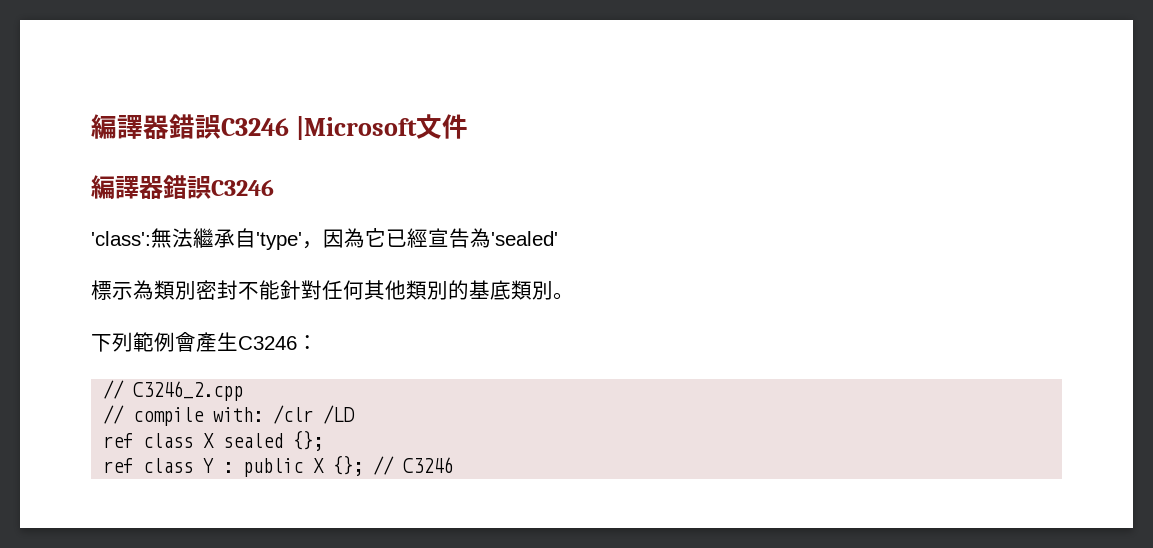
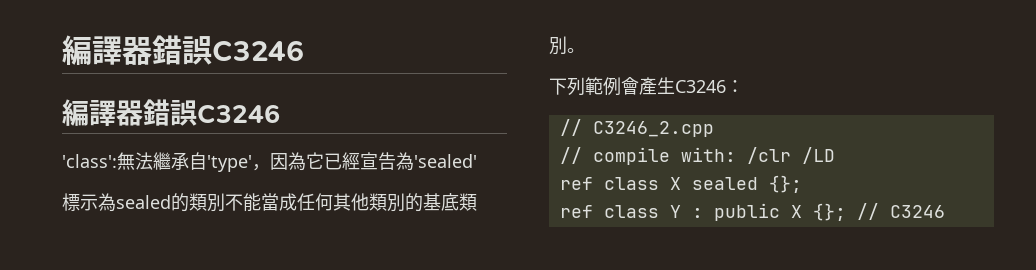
[91,114,468,140] 編譯器錯誤C3246 |Microsoft文件 -> [62,35,304,65] 編譯器錯誤C3246
[154,280,322,300] 類別密封不能針對 -> [116,193,297,212] sealed的類別不能當成

